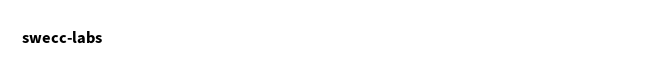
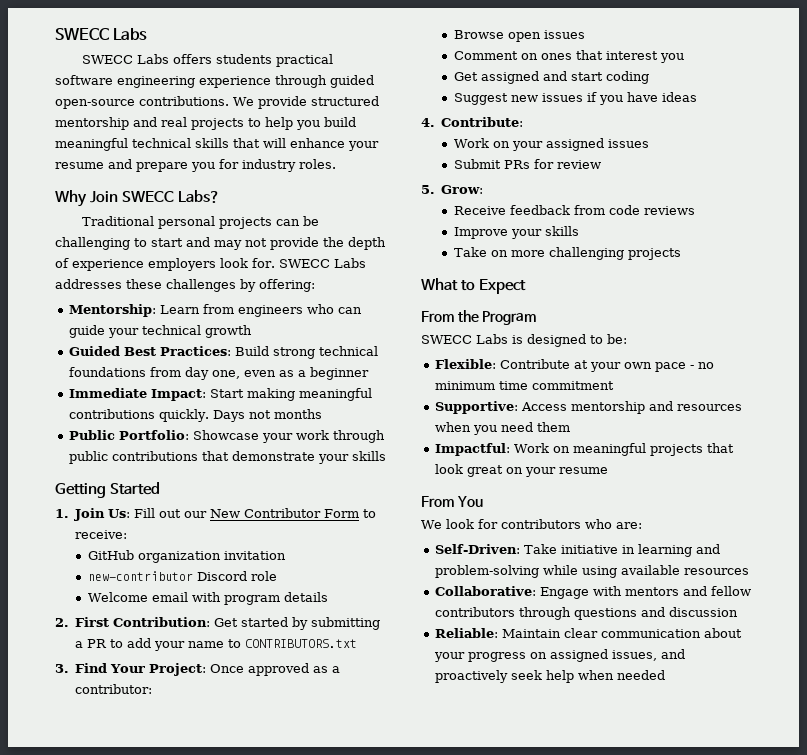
[22,31,102,44] swecc-labs -> [55,28,148,40] [81,54,333,67] [55,75,374,88] [55,96,379,109] [55,117,356,130] [55,138,379,151] [55,159,336,172] [55,190,221,207] [81,216,319,229] [55,237,386,250] [55,258,366,271] [55,279,315,292] [68,304,362,317] [68,325,252,338] [68,346,378,359] [68,367,369,380] [68,388,372,401] [68,409,322,422] [68,430,385,443] [68,451,386,464] [55,482,161,498] [55,508,377,521] [75,530,128,539] [87,550,286,563] [87,571,277,581] [87,592,328,605] [55,617,381,630] [75,638,358,651] [55,663,341,676] [75,684,153,694] [453,30,585,42] [453,50,684,63] [453,71,649,84] [453,92,697,105] [421,117,524,127] [453,138,649,151] [453,159,601,169] [421,185,484,194] [453,205,695,215] [453,226,579,239] [453,247,681,260] [421,278,527,294] [421,310,537,325] [421,334,627,347] [434,359,714,372] [434,381,614,390] [434,401,742,414] [434,422,570,435] [434,443,734,456] [434,464,608,477] [421,496,483,507] [421,519,642,529] [434,544,720,557] [434,565,749,578] [434,586,751,599] [434,607,738,620] [434,628,742,638] [433,649,685,662] [434,670,665,683] SWECC Labs // SWECC Labs offers students practical software engineering experience through guided open-source contributions. We provide structured mentorship and real projects to help you build meaningful technical skills that will enhance your resume and prepare you for industry roles. // Why Join SWECC Labs? // Traditional personal projects can be challenging to start and may not provide the depth of experience employers look for. SWECC Labs addresses these challenges by offering: // Mentorship: Learn from engineers who can guide your technical growth // Guided Best Practices: Build strong technical foundations from day one, even as a beginner // Immediate Impact: Start making meaningful contributions quickly. Days not months // Public Portfolio: Showcase your work through public contributions that demonstrate your skills // Getting Started // 1. Join Us: Fill out our New Contributor Form to receive: // GitHub organization invitation // new-contributor Discord role // Welcome email with program details // 2. First Contribution: Get started by submitting a PR to add your name to CONTRIBUTORS.txt // 3. Find Your Project: Once approved as a contributor: // Browse open issues // Comment on ones that interest you // Get assigned and start coding // Suggest new issues if you have ideas // 4. Contribute: // Work on your assigned issues // Submit PRs for review // 5. Grow: // Receive feedback from code reviews // Improve your skills // Take on more challenging projects // What to Expect // From the Program // SWECC Labs is designed to be: // Flexible: Contribute at your own pace - no minimum time commitment // Supportive: Access mentorship and resources when you need them // Impactful: Work on meaningful projects that look great on your resume // From You // We look for contributors who are: // Self-Driven: Take initiative in learning and problem-solving while using available resources // Collaborative: Engage with mentors and fellow contributors through questions and discussion // Reliable: Maintain clear communication about your progress on assigned issues, and proactively seek help when needed

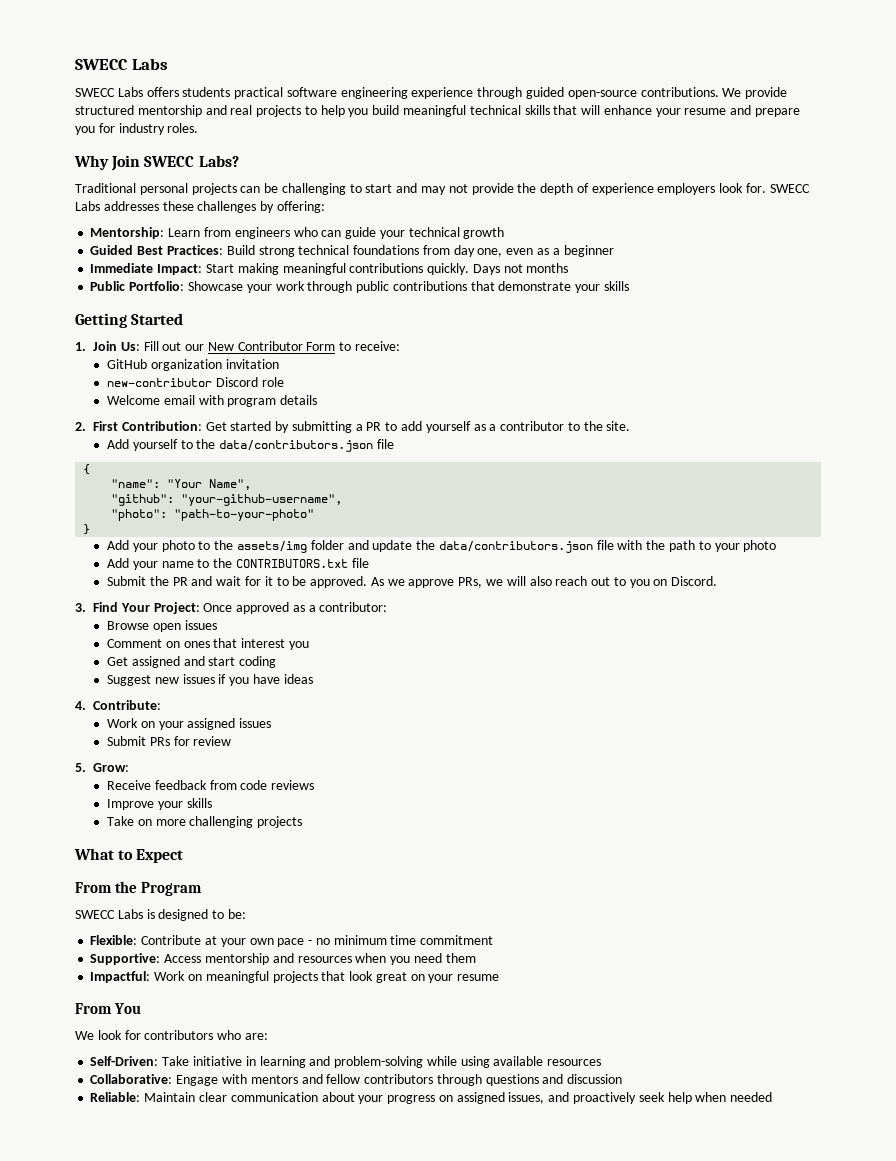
(152, 643) none -> [425,421,631,433] [107,439,394,452] [83,464,91,475] [111,479,252,490] [111,494,343,506] [111,509,315,521] [83,524,91,535] [107,540,777,553] [107,558,130,568] yourself as a contributor to the site. // Add yourself to the data/contributors.json file // { // "name": "Your Name", // "github": "your-github-username", // "photo": "path-to-your-photo" // } // Add your photo to the assets/img folder and update the data/contributors.json file with the path to your photo // Add
(242, 643) none -> [213,558,233,568] the
(358, 643) none -> [351,558,369,568] [107,576,718,588] file // Submit the PR and wait for it to be approved. As we approve PRs, we will also reach out to you on Discord.

